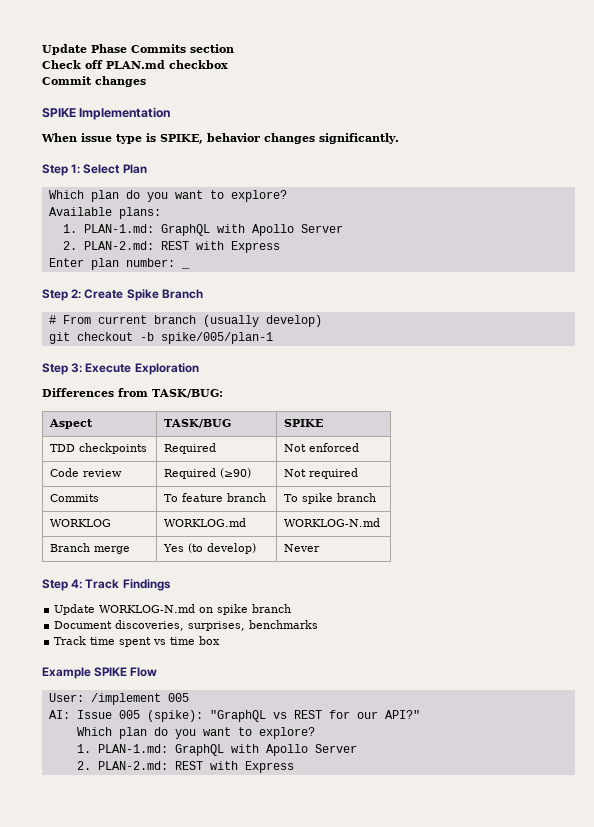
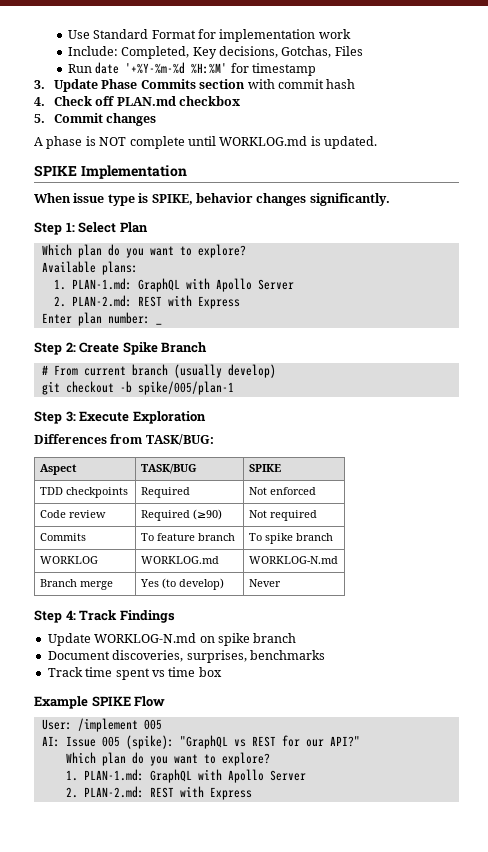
(42, 49) none -> [67,29,351,42] [67,46,363,59] [67,62,316,76] [34,80,45,89] Use Standard Format for implementation work // Include: Completed, Key decisions, Gotchas, Files // Run date '+%Y-%m-%d %H:%M' for timestamp // 3.
(234, 48) // -> [247,79,356,89] [34,97,45,106] with commit hash // 4.
(228, 64) none -> [34,114,45,123] 5.
(146, 81) none -> [34,136,377,149] // A phase is NOT complete until WORKLOG.md is updated.

